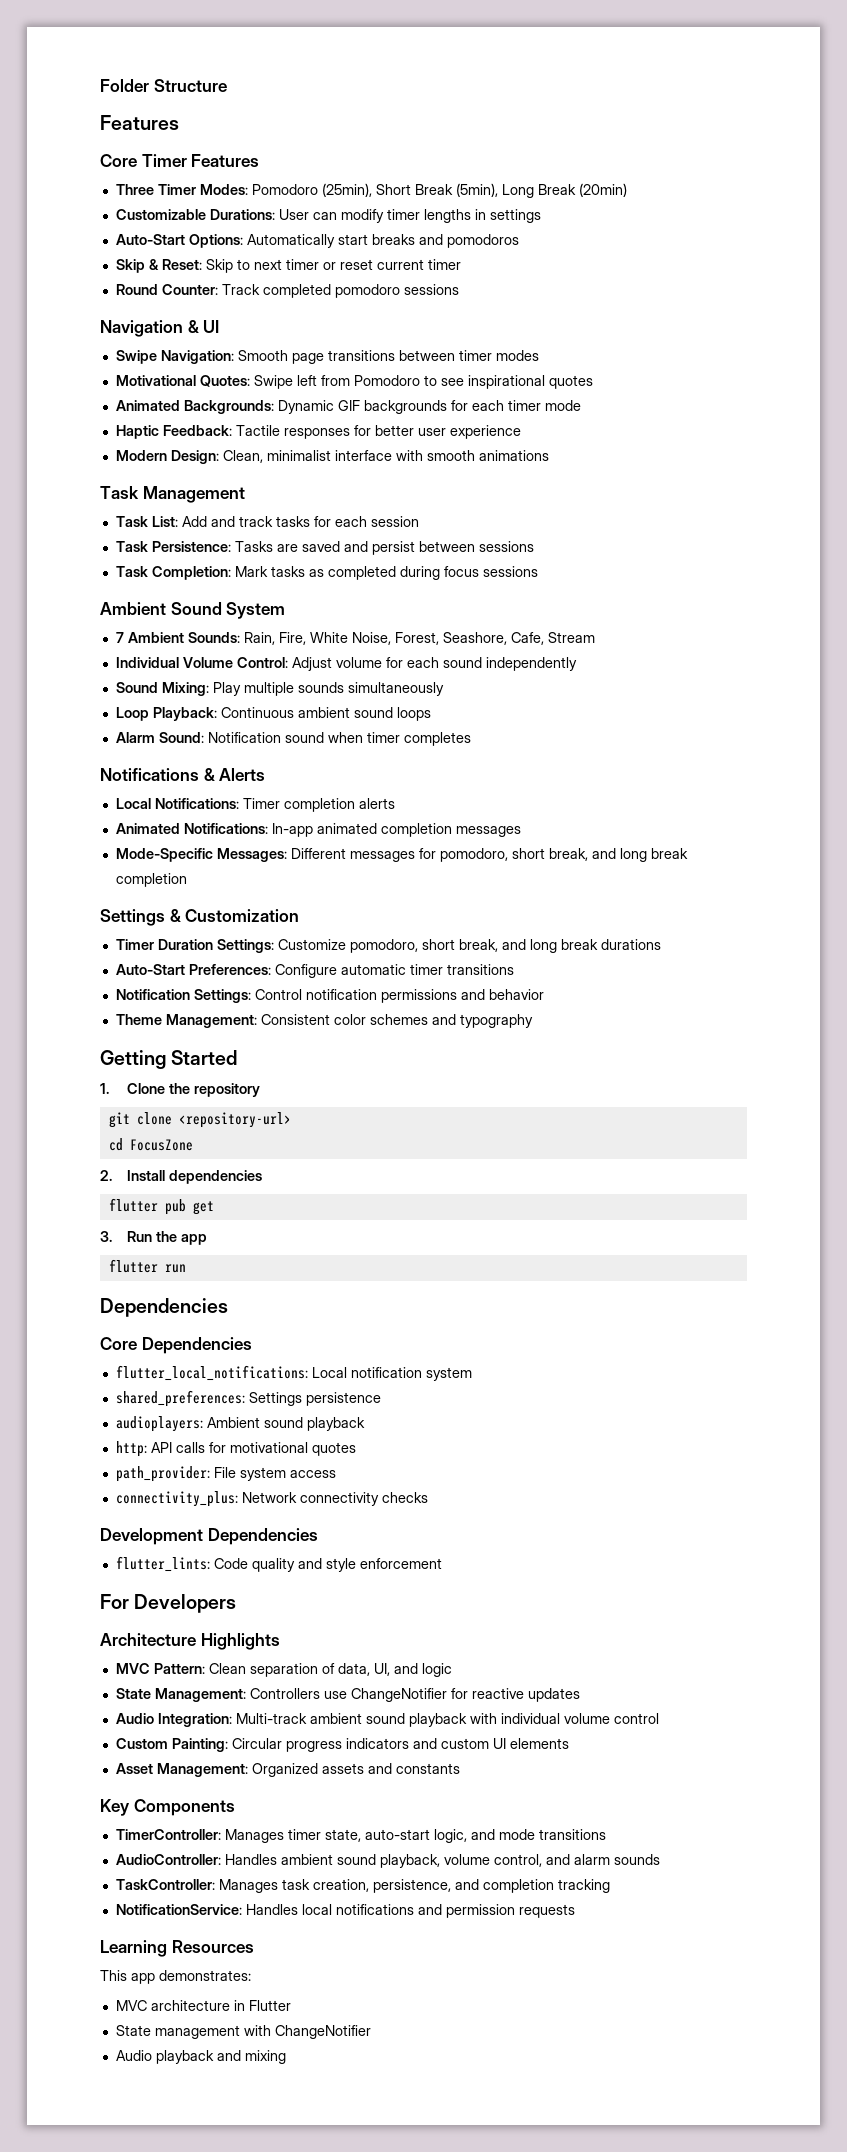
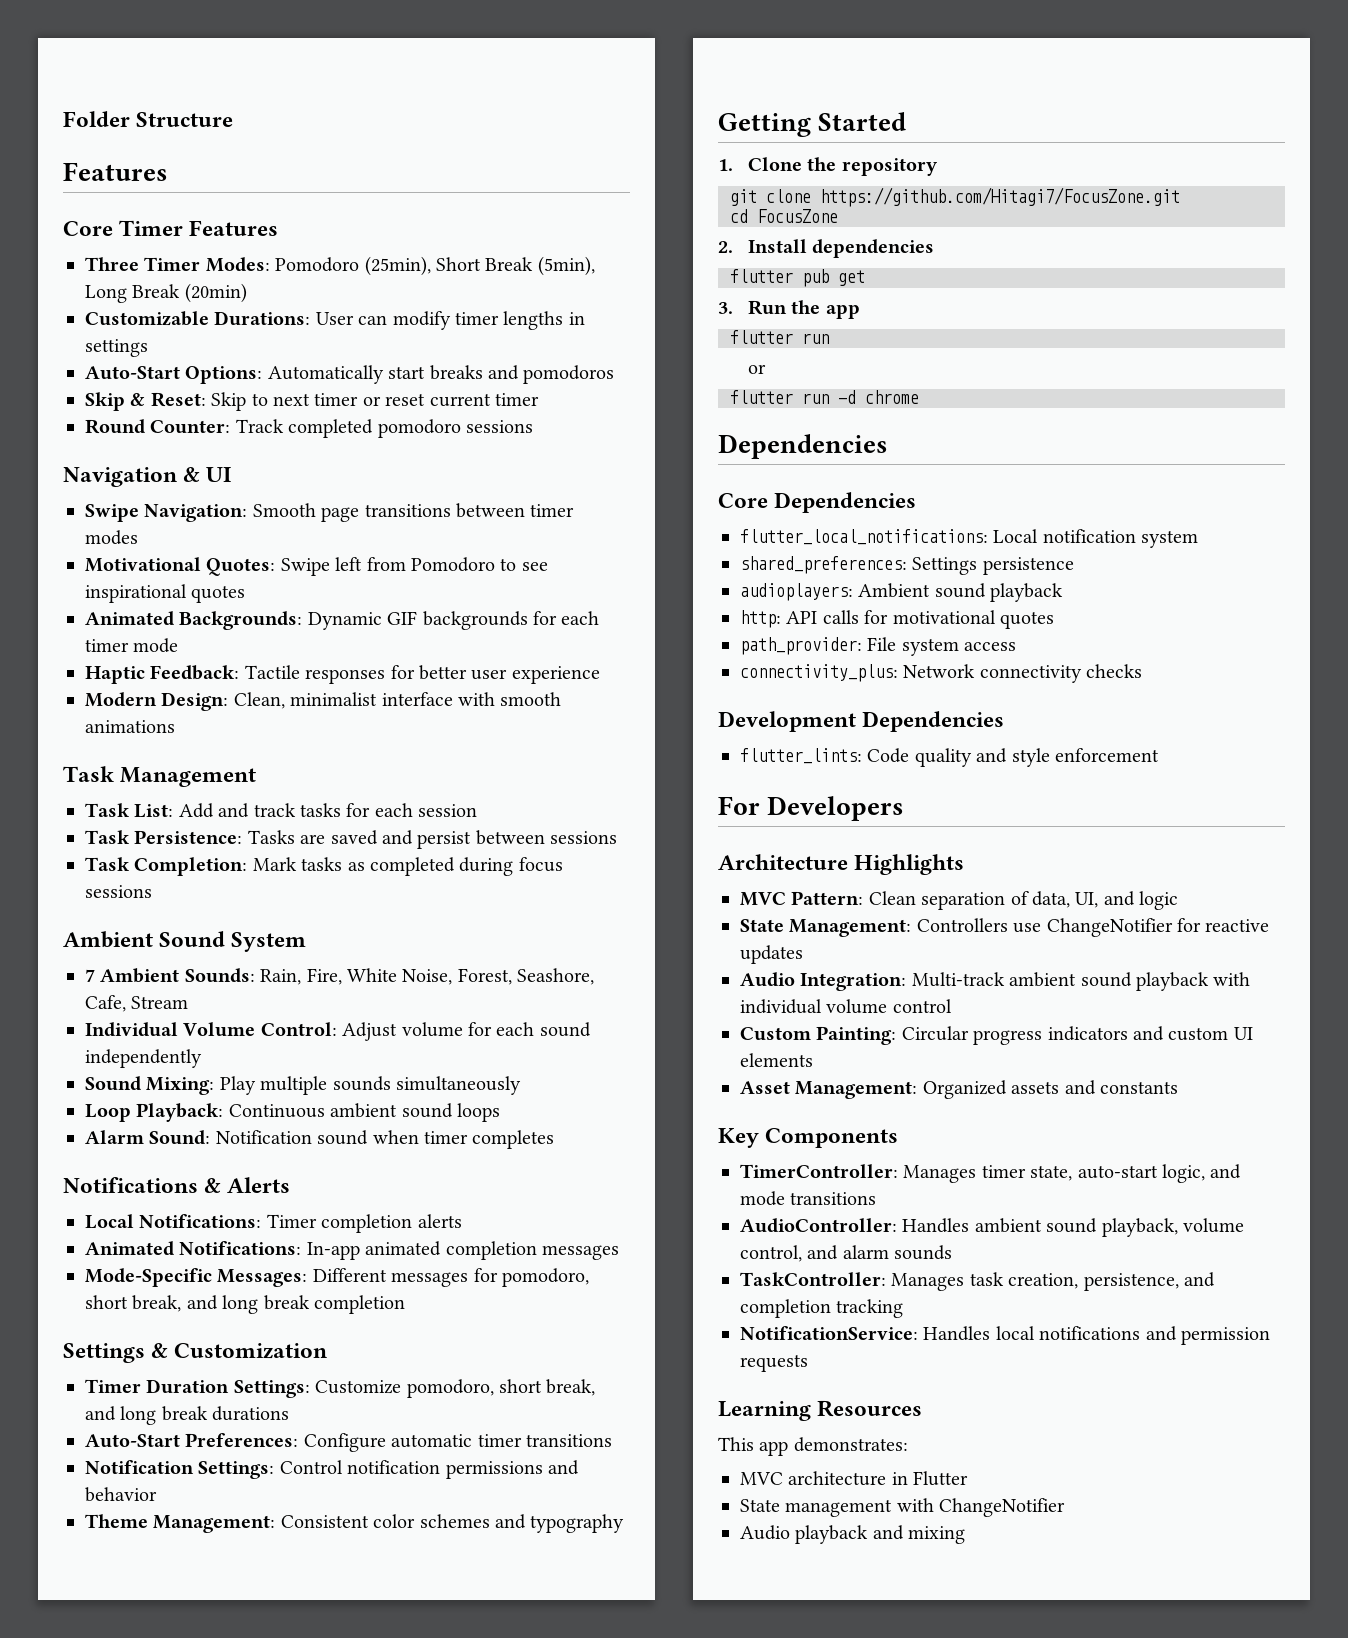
[178,1112,291,1128] <repository-url> -> [820,187,1180,207] https://github.com/Hitagi7/FocusZone.git
(186, 1268) none -> [747,364,766,374] [730,390,919,404] // or // flutter run -d chrome

